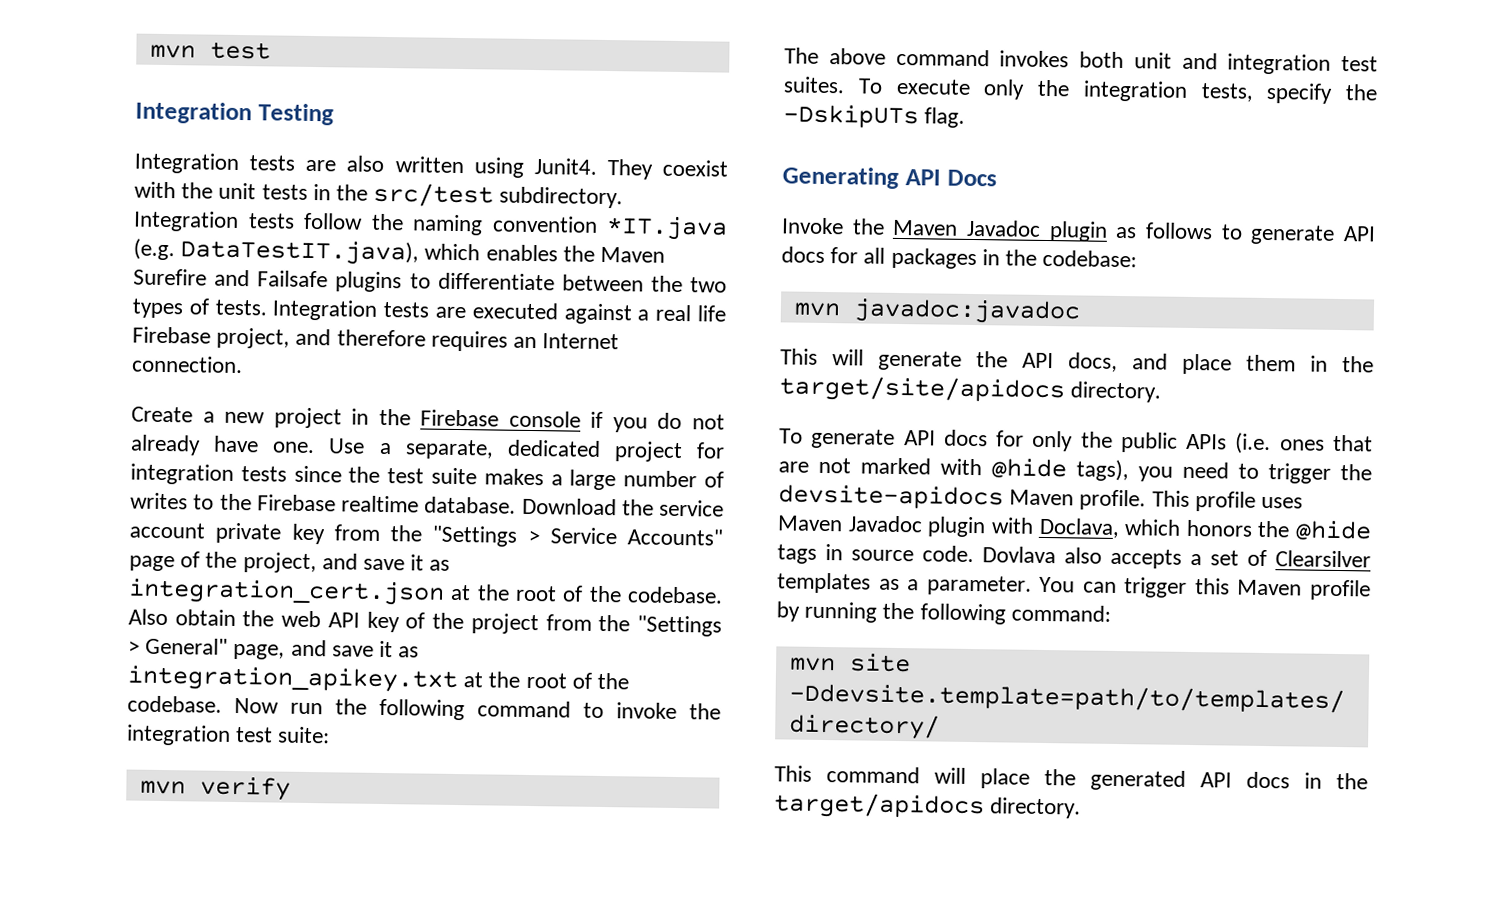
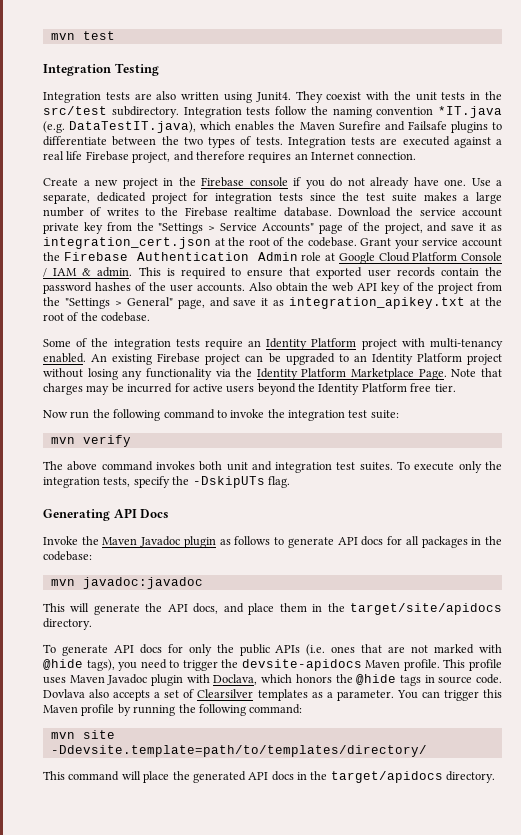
(723, 595) none -> [360,238,503,249] [43,252,503,264] [43,267,503,279] [43,282,245,294] Grant your service account the Firebase Authentication Admin role at Google Cloud Platform Console / IAM & admin. This is required to ensure that exported user records contain the password hashes of the user accounts.
(222, 704) none -> [43,338,503,350] [43,353,502,365] [43,368,502,380] [43,383,456,395] // Some of the integration tests require an Identity Platform project with multi-tenancy enabled. An existing Firebase project can be upgraded to an Identity Platform project without losing any functionality via the Identity Platform Marketplace Page. Note that charges may be incurred for active users beyond the Identity Platform free tier. //

